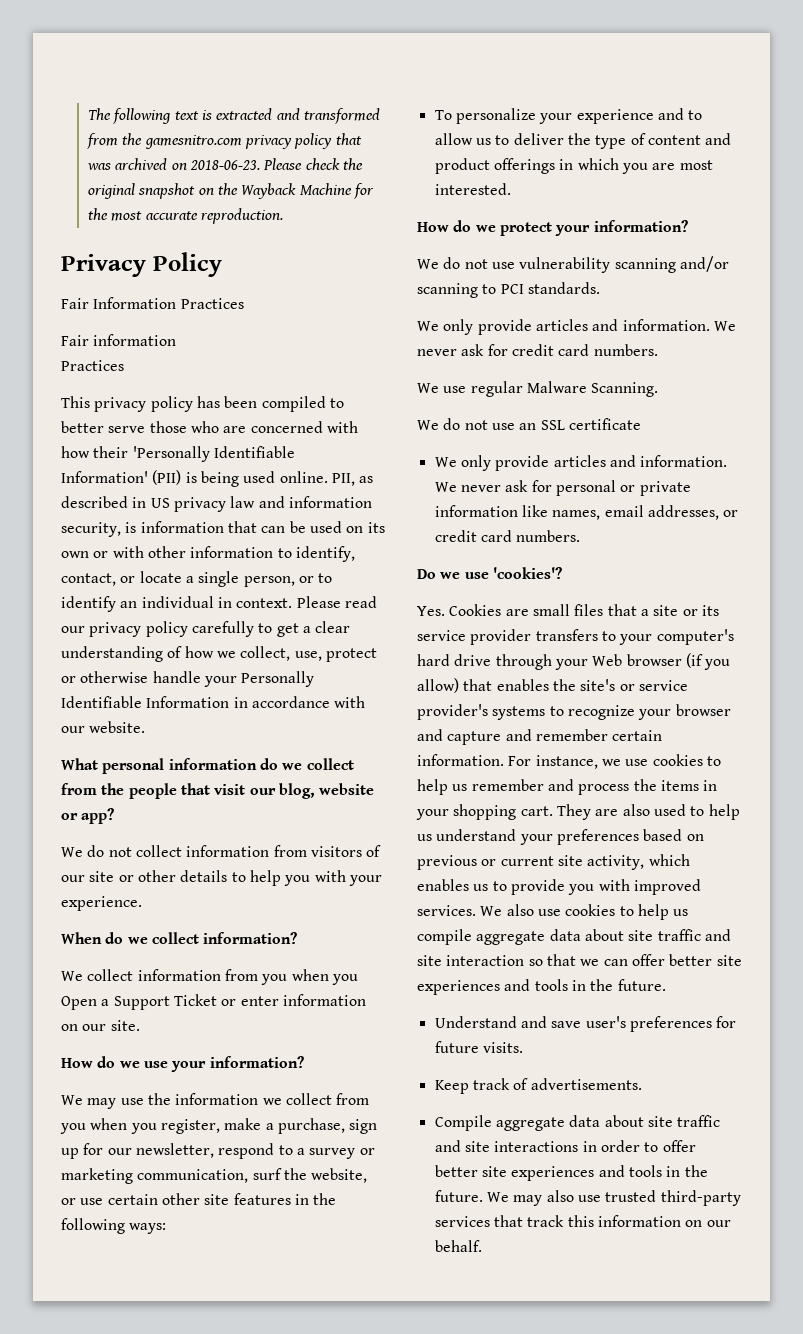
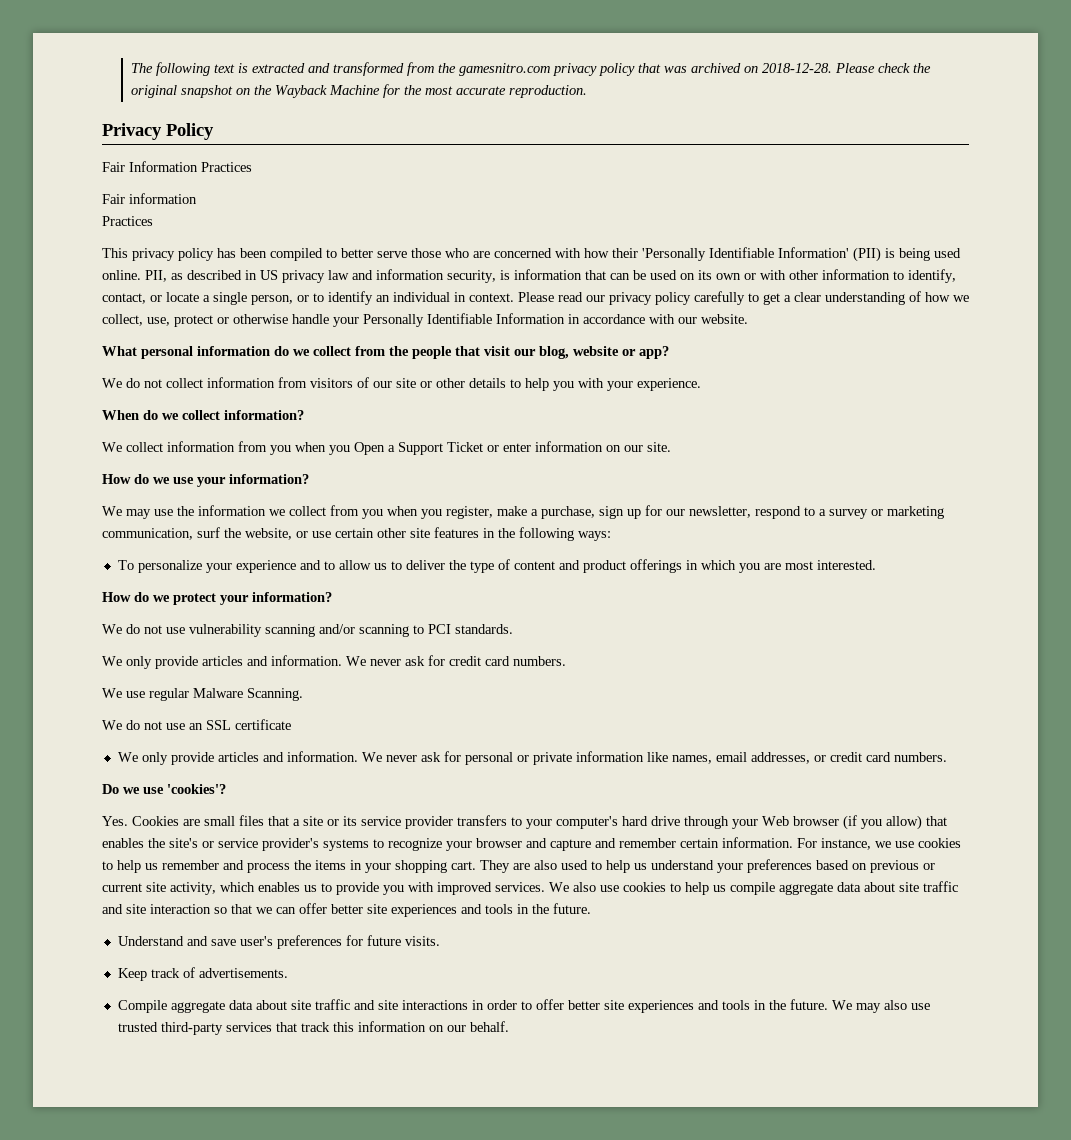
[189,160,260,170] 2018-06-23. -> [761,63,832,73] 2018-12-28.

